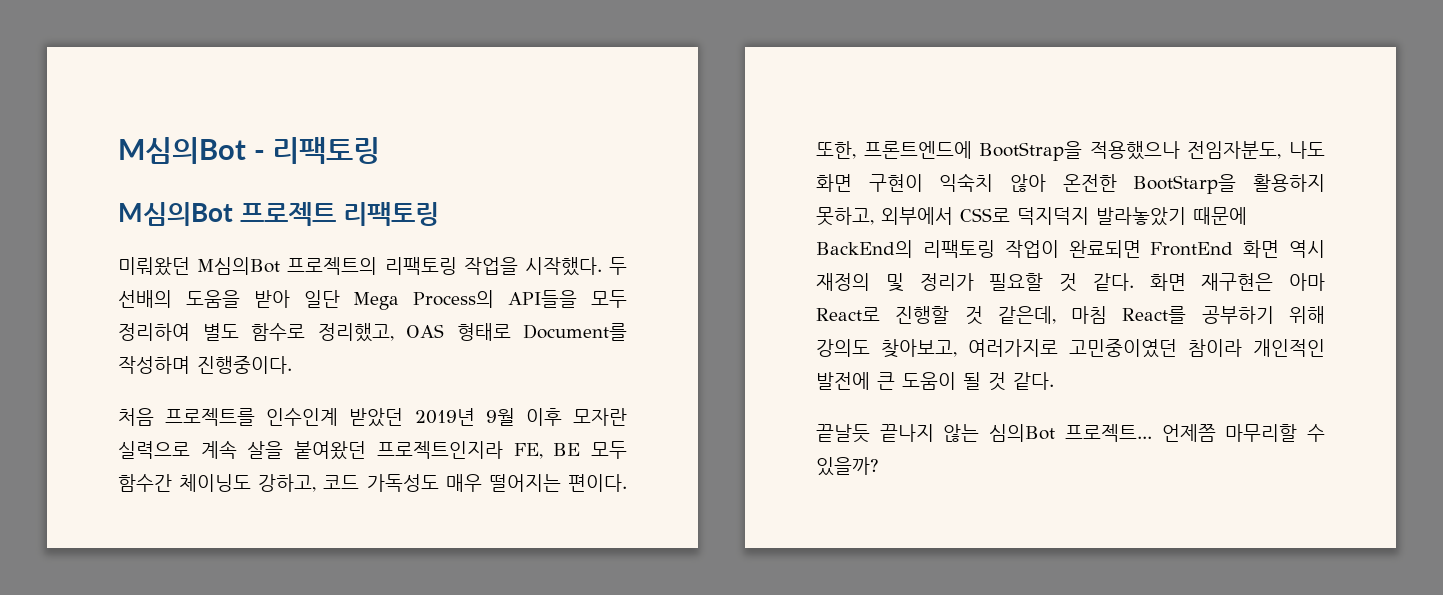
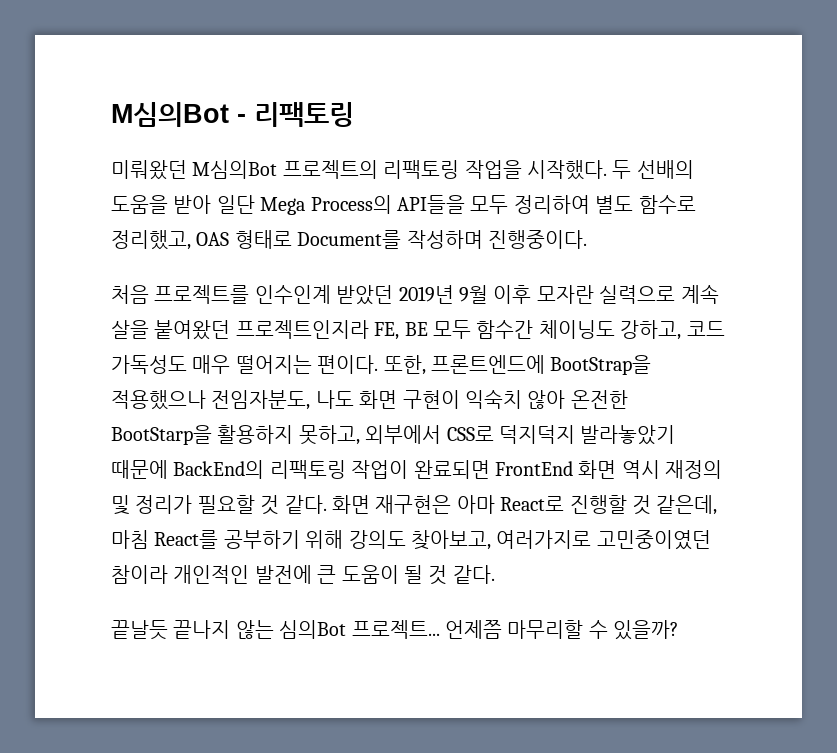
[118,202,439,226] // M심의Bot 프로젝트 리팩토링 -> (354, 114) none

